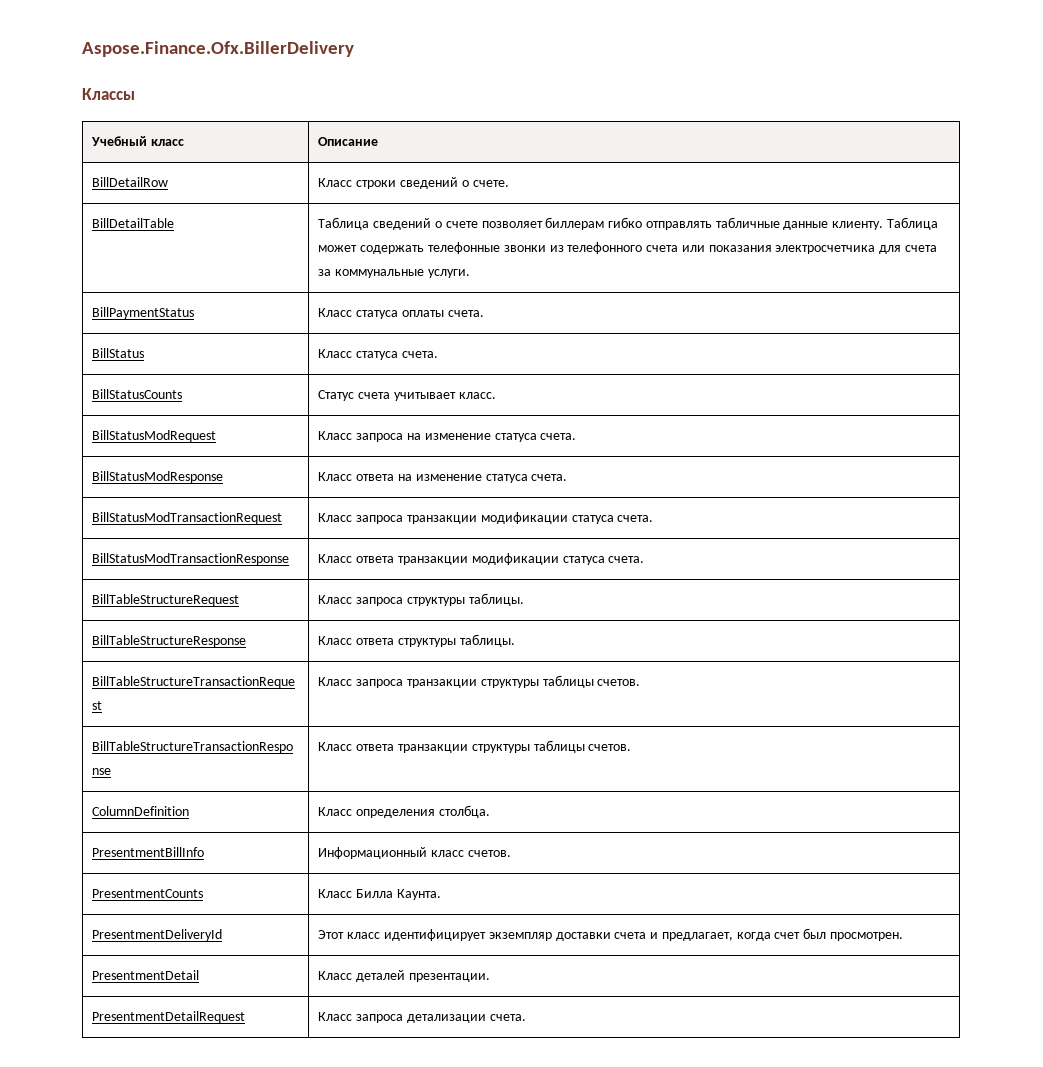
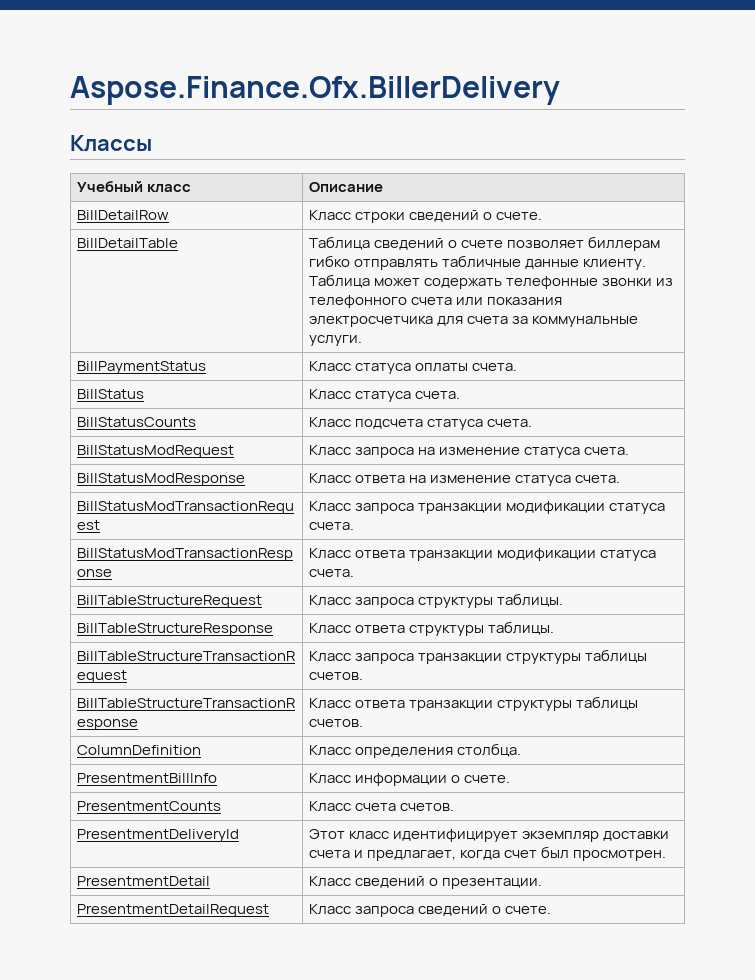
[318,390,496,401] Статус счета учитывает класс. -> [308,417,533,430] Класс подсчета статуса счета.
[318,847,511,859] Информационный класс счетов. -> [308,773,511,786] Класс информации о счете.
[356,889,441,900] Билла Каунта. -> [354,803,454,811] счета счетов.
[356,970,406,982] деталей -> [354,876,438,888] сведений о
[406,1014,526,1023] детализации счета. -> [417,904,552,916] сведений о счете.

